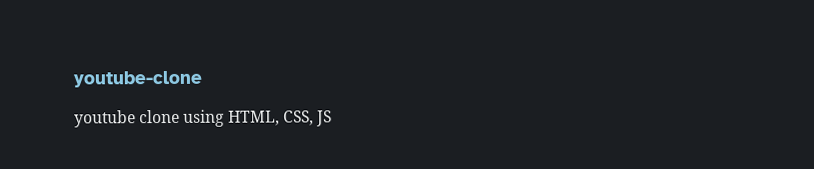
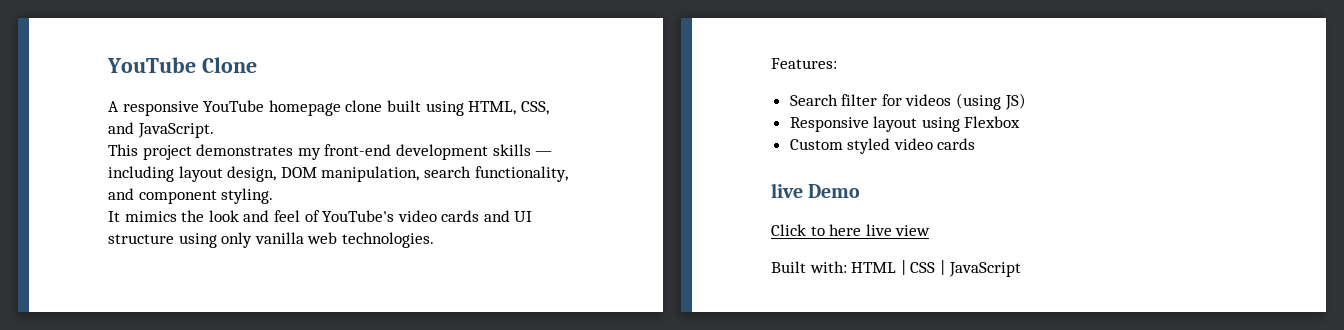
[73,70,203,88] [74,109,332,128] youtube-clone // youtube clone using HTML, CSS, JS -> [107,57,257,73] [108,100,549,116] [108,122,214,138] [108,144,553,160] [108,166,568,182] [108,188,274,204] [108,210,533,222] [108,232,434,248] [771,58,837,69] [789,93,1026,110] [789,116,1021,132] [789,138,976,154] [771,183,861,198] [771,224,931,236] [771,260,1021,277] YouTube Clone // A responsive YouTube homepage clone built using HTML, CSS, and JavaScript. // This project demonstrates my front-end development skills — including layout design, DOM manipulation, search functionality, and component styling. // It mimics the look and feel of YouTube's video cards and UI structure using only vanilla web technologies. // Features: // Search filter for videos (using JS) // Responsive layout using Flexbox // Custom styled video cards // live Demo // Click to here live view // Built with: HTML | CSS | JavaScript

